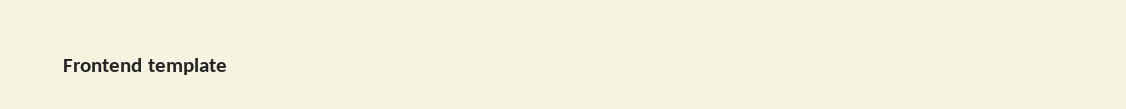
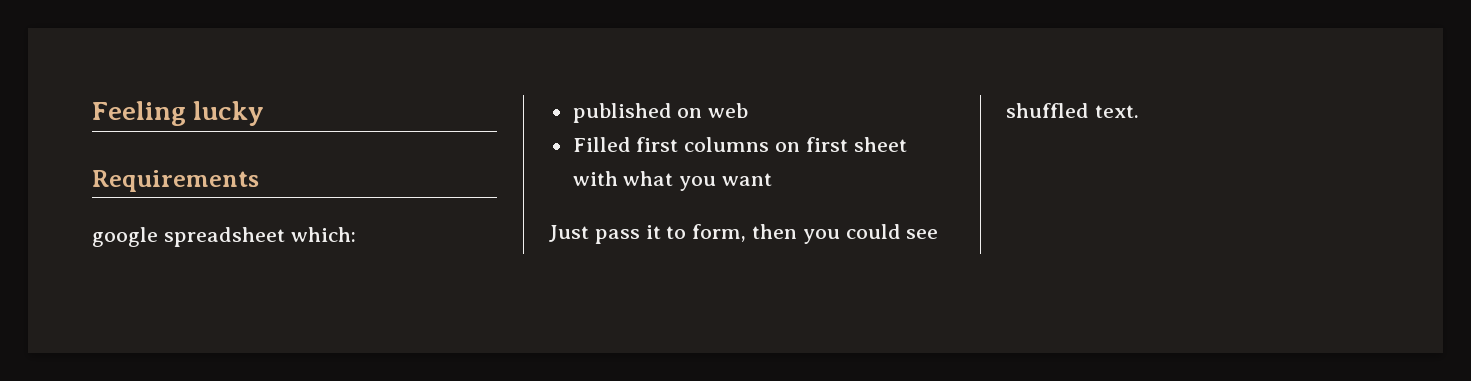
[63,58,227,75] Frontend template -> [92,101,265,126] [92,170,259,192] [92,227,356,247] [572,103,749,123] [572,137,907,152] [572,171,773,191] [549,224,939,244] [1006,103,1139,118] Feeling lucky // Requirements // google spreadsheet which: // published on web // Filled first columns on first sheet with what you want // Just pass it to form, then you could see shuffled text.

